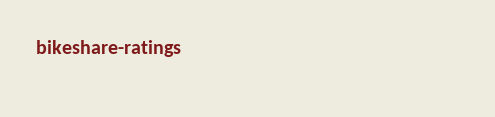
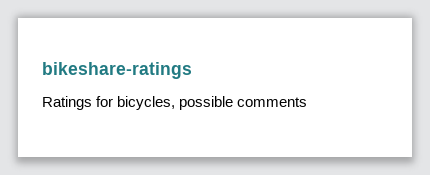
(181, 48) none -> [42,96,308,110] // Ratings for bicycles, possible comments

